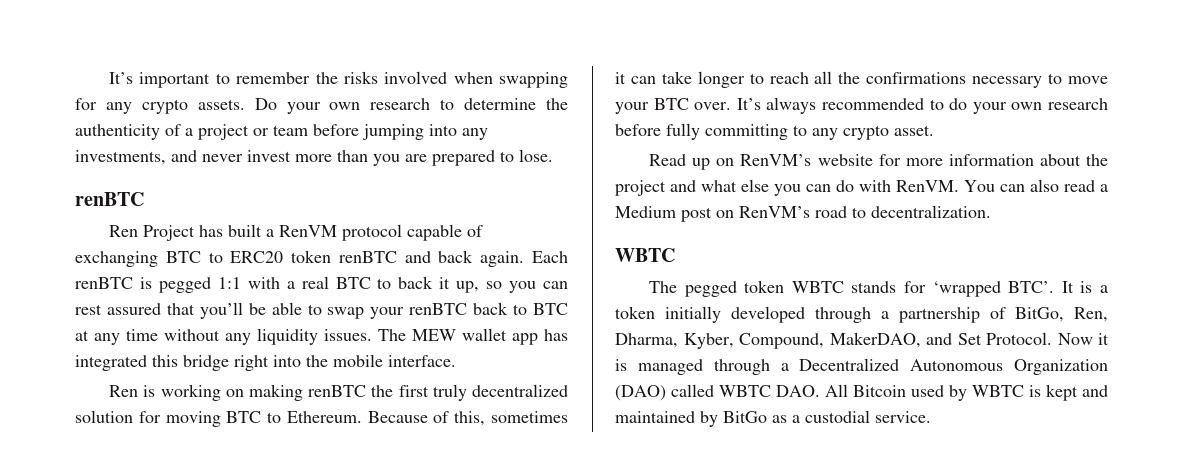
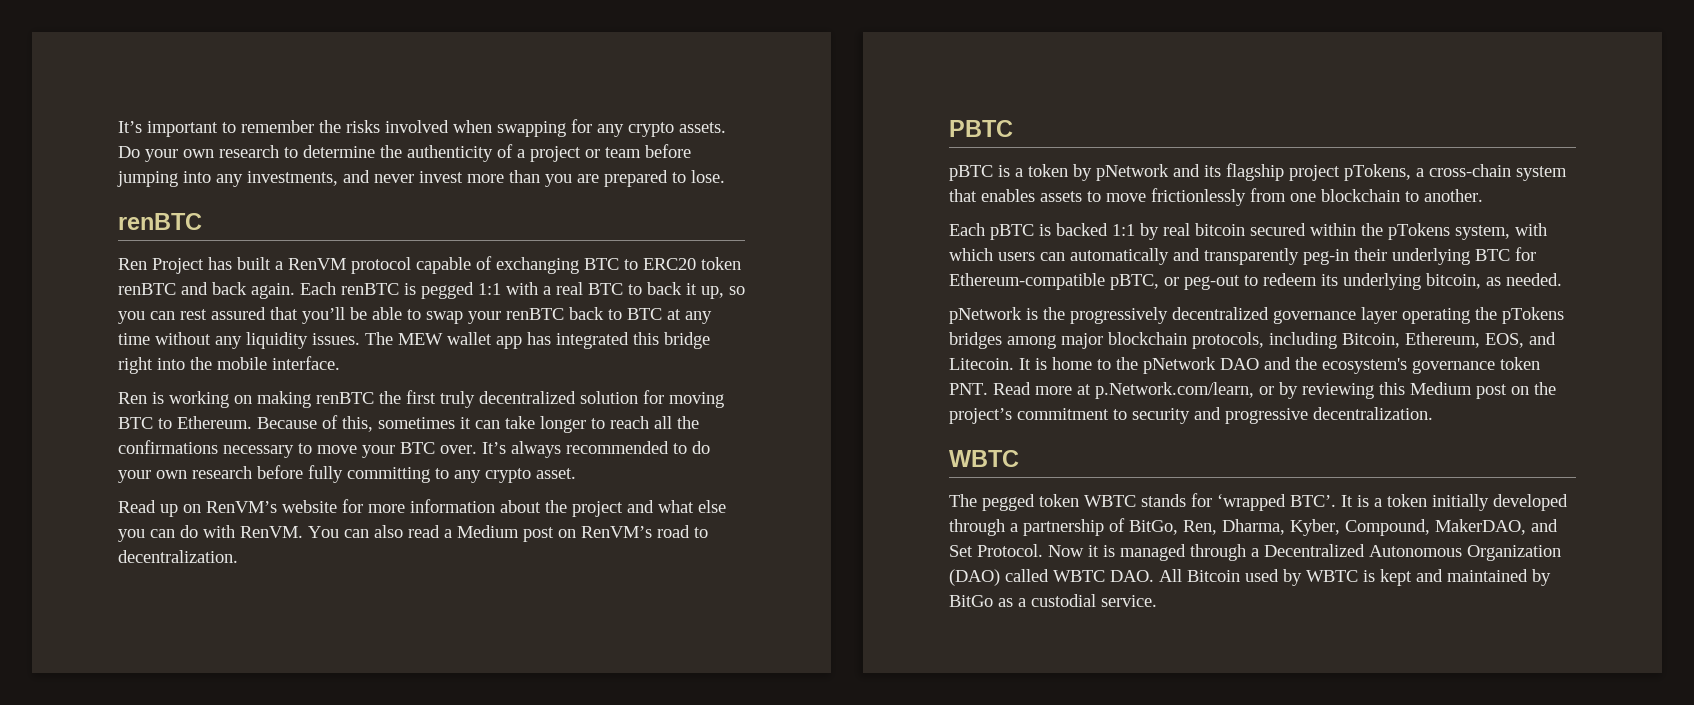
(991, 211) none -> [949,120,1013,137] [949,163,1567,181] [949,188,1483,206] [949,223,1547,240] [949,247,1536,265] [949,273,1562,290] [949,307,1564,324] [949,332,1556,349] [949,357,1540,374] [949,382,1556,399] [949,407,1433,424] // PBTC // pBTC is a token by pNetwork and its flagship project pTokens, a cross-chain system that enables assets to move frictionlessly from one blockchain to another. // Each pBTC is backed 1:1 by real bitcoin secured within the pTokens system, with which users can automatically and transparently peg-in their underlying BTC for Ethereum-compatible pBTC, or peg-out to redeem its underlying bitcoin, as needed. // pNetwork is the progressively decentralized governance layer operating the pTokens bridges among major blockchain protocols, including Bitcoin, Ethereum, EOS, and Litecoin. It is home to the pNetwork DAO and the ecosystem's governance token PNT. Read more at p.Network.com/learn, or by reviewing this Medium post on the project’s commitment to security and progressive decentralization.

